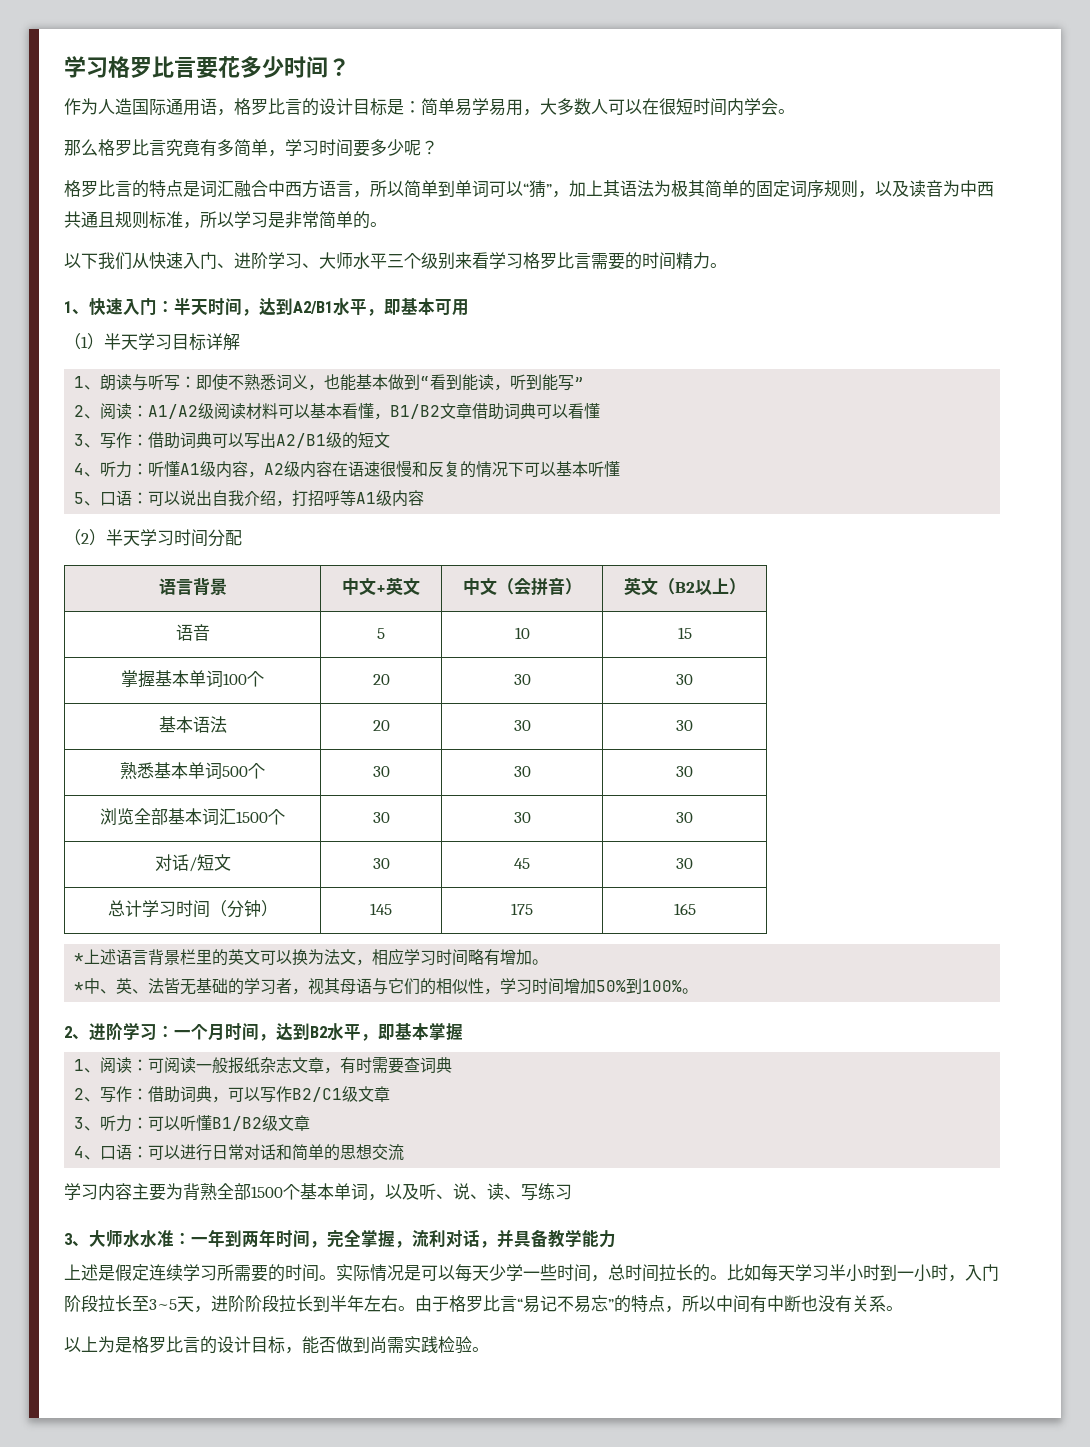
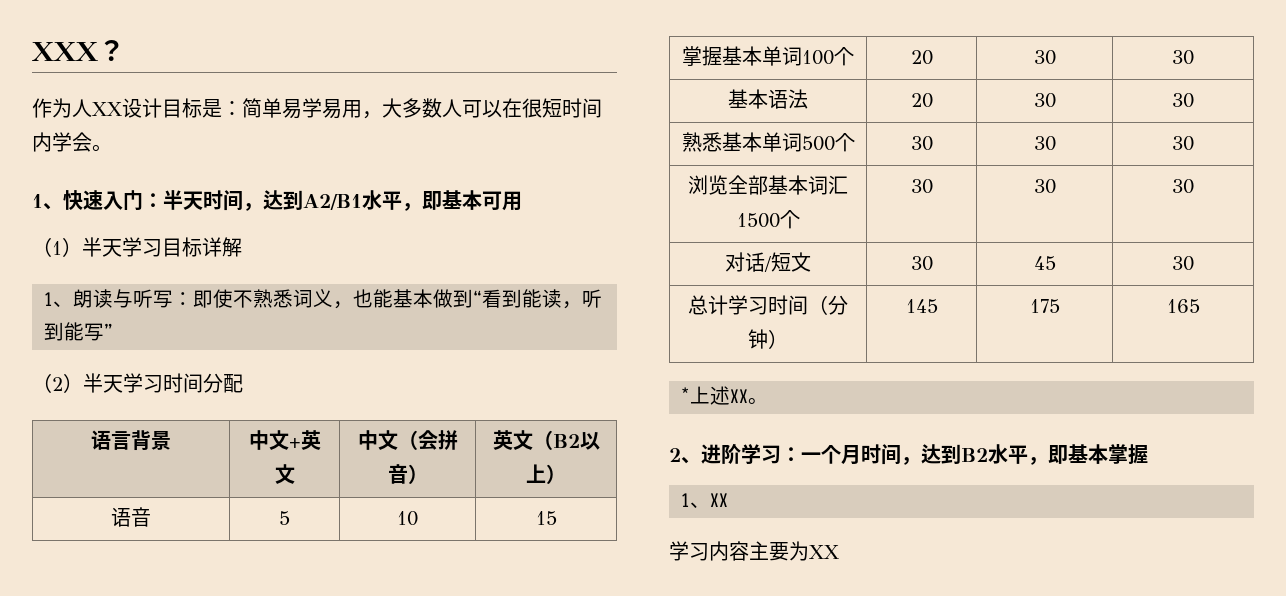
[64,56,350,79] [64,98,319,116] 学习格罗比言要花多少时间？ // 作为人造国际通用语，格罗比言的 -> [32,40,125,61] [32,98,122,118] XXX？ // 作为人XX
[64,139,438,157] [64,180,994,198] [64,211,387,229] [64,252,727,270] // 那么格罗比言究竟有多简单，学习时间要多少呢？ // 格罗比言的特点是词汇融合中西方语言，所以简单到单词可以“猜”，加上其语法为极其简单的固定词序规则，以及读音为中西共通且规则标准，所以学习是非常简单的。 // 以下我们从快速入门、进阶学习、大师水平三个级别来看学习格罗比言需要的时间精力。 -> (112, 148) none
[74,403,601,420] [74,432,391,449] [74,460,621,478] [74,490,425,507] // 2、阅读：A1/A2级阅读材料可以基本看懂，B1/B2文章借助词典可以看懂 // 3、写作：借助词典可以写出A2/B1级的短文 // 4、听力：听懂A1级内容，A2级内容在语速很慢和反复的情况下可以基本听懂 // 5、口语：可以说出自我介绍，打招呼等A1级内容 -> (113, 331) none
[116,948,549,966] [74,978,683,995] 语言背景栏里的英文可以换为法文，相应学习时间略有增加。 // *中、英、法皆无基础的学习者，视其母语与它们的相似性，学习时间增加50%到100% -> [730,389,748,403] XX
[100,1057,453,1074] [74,1086,391,1103] [74,1115,311,1132] [74,1144,405,1161] [64,1183,572,1201] [64,1229,616,1248] [64,1264,999,1282] [64,1295,903,1313] [64,1336,489,1354] 阅读：可阅读一般报纸杂志文章，有时需要查词典 // 2、写作：借助词典，可以写作B2/C1级文章 // 3、听力：可以听懂B1/B2级文章 // 4、口语：可以进行日常对话和简单的思想交流 // 学习内容主要为背熟全部1500个基本单词，以及听、说、读、写练习 // 3、大师水水准：一年到两年时间，完全掌握，流利对话，并具备教学能力 // 上述是假定连续学习所需要的时间。实际情况是可以每天少学一些时间，总时间拉长的。比如每天学习半小时到一小时，入门阶段拉长至3~5天，进阶阶段拉长到半年左右。由于格罗比言“易记不易忘”的特点，所以中间有中断也没有关系。 // 以上为是格罗比言的设计目标，能否做到尚需实践检验。 -> [710,493,728,507] [669,541,839,561] XX // 学习内容主要为XX

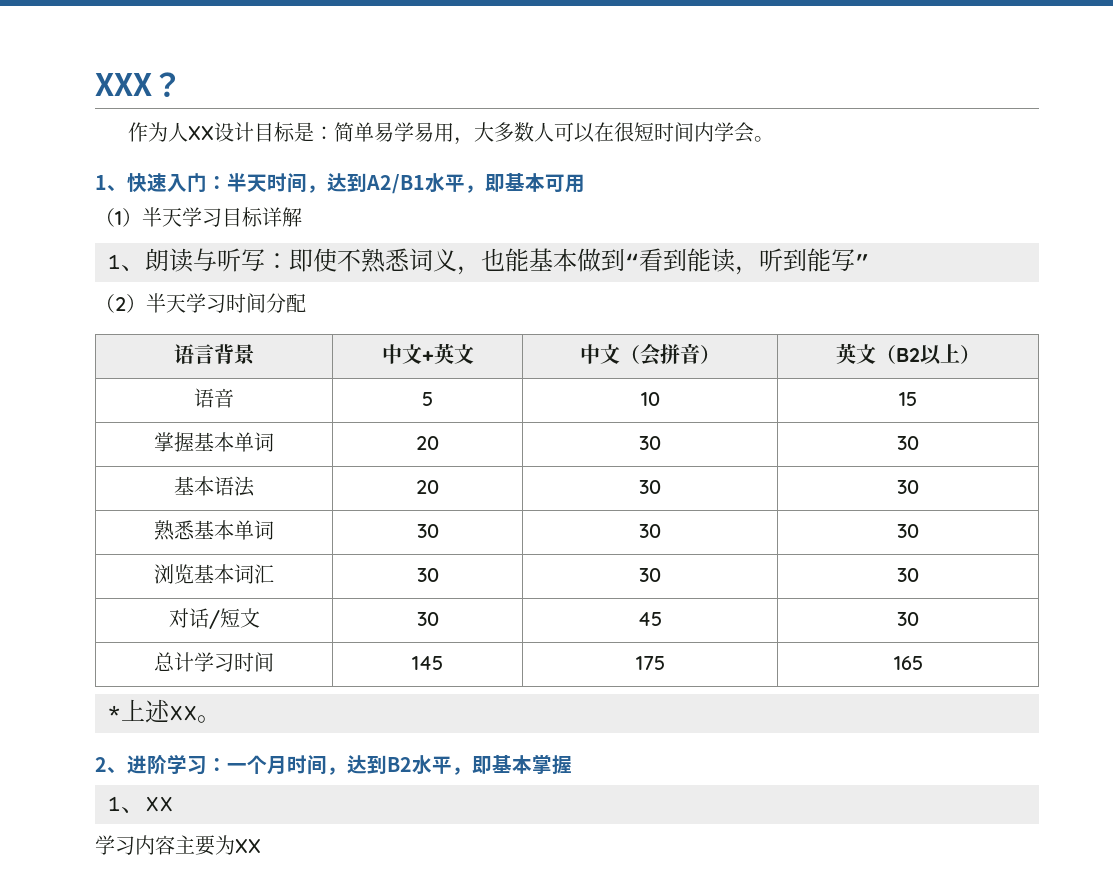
[802,47,854,66] 100个 -> (274, 442) none
[801,133,855,152] 500个 -> (274, 530) none
[728,175,768,195] 全部 -> (194, 574) none
[736,210,800,229] 1500个 -> (274, 574) none
[808,295,848,315] [748,329,788,349] （分钟） -> (274, 662) none

